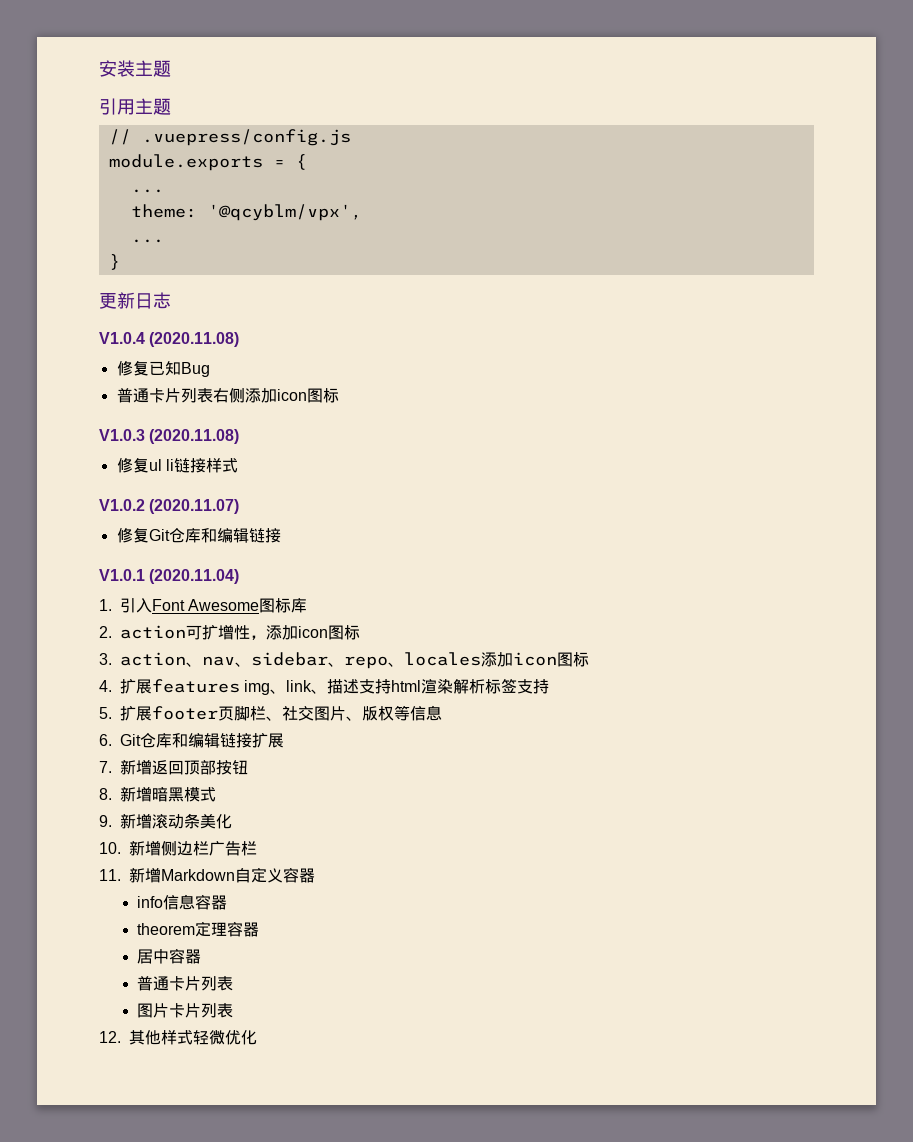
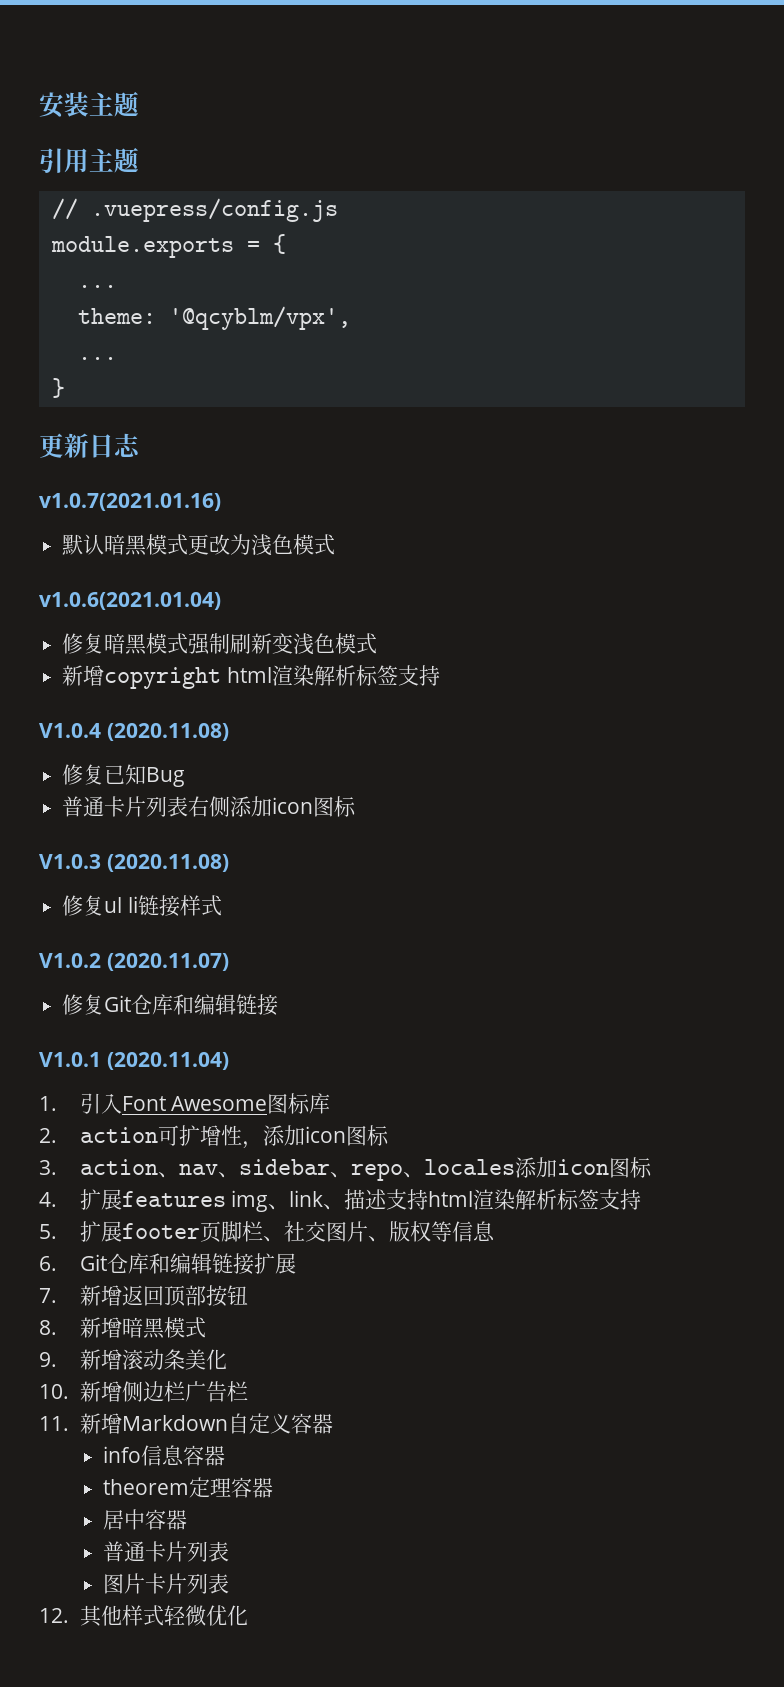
(171, 300) none -> [39,493,221,511] [62,534,336,556] [39,592,221,610] [62,633,378,655] [62,665,440,689] // v1.0.7(2021.01.16) // 默认暗黑模式更改为浅色模式 // v1.0.6(2021.01.04) // 修复暗黑模式强制刷新变浅色模式 // 新增copyright html渲染解析标签支持

